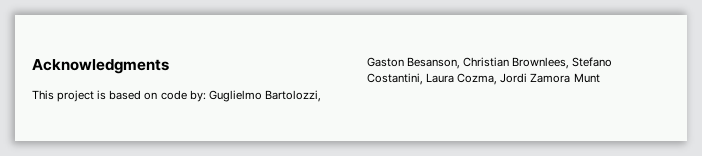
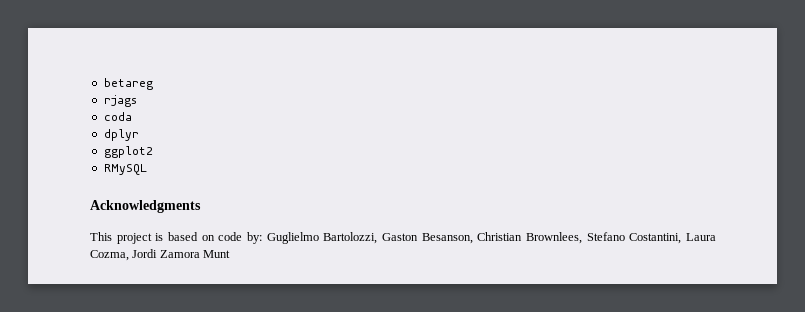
(32, 66) none -> [103,78,153,90] [103,95,137,107] [103,112,132,121] [103,129,139,141] [103,146,153,158] [103,164,147,175] betareg // rjags // coda // dplyr // ggplot2 // RMySQL //

